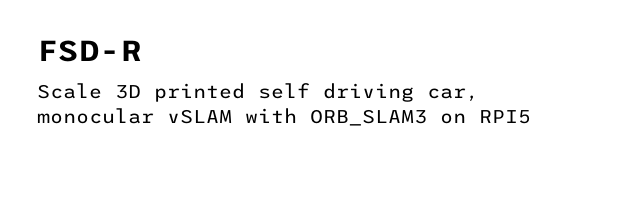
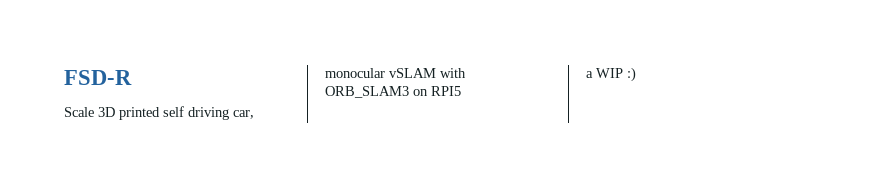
(531, 117) none -> [586,67,636,82] // a WIP :)

